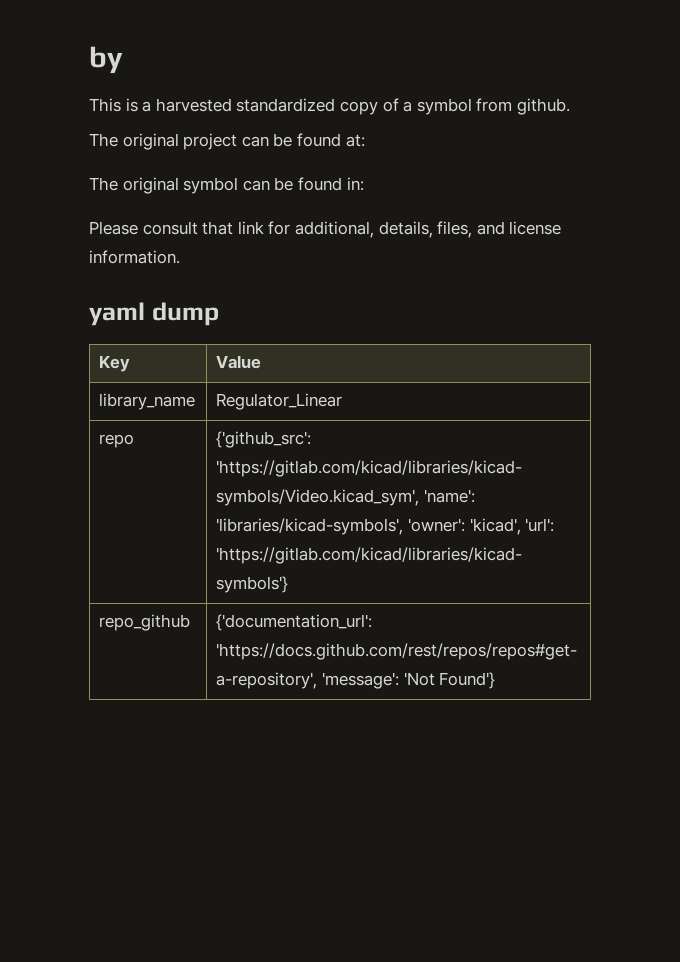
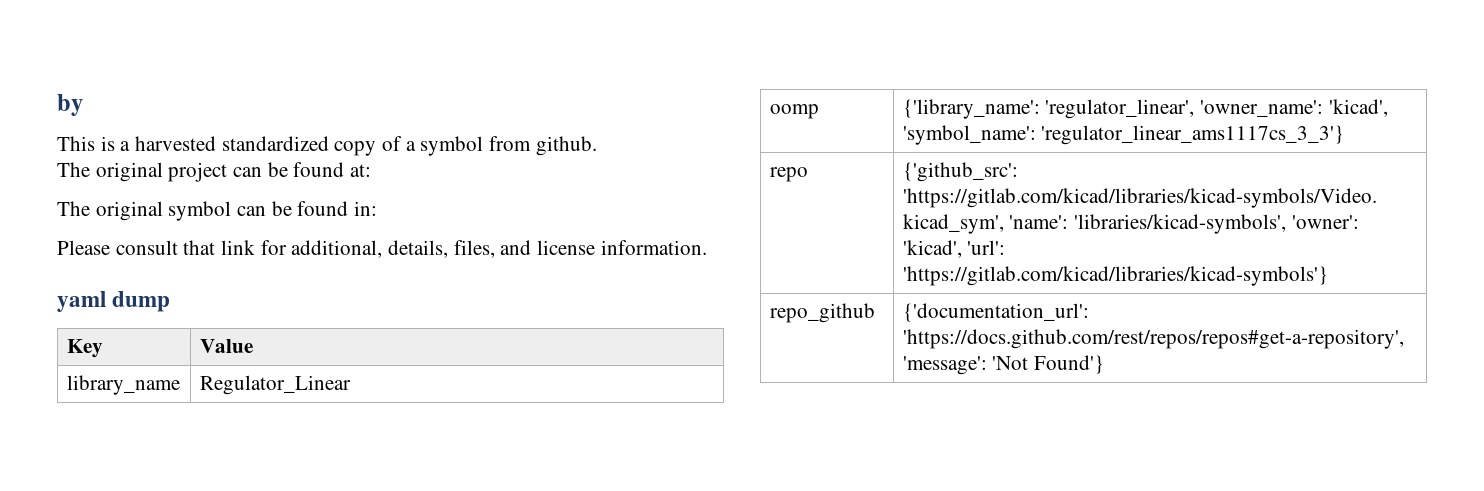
(343, 401) none -> [769,104,819,119] [902,99,1388,119] [902,125,1345,145] // oomp | {'library_name': 'regulator_linear', 'owner_name': 'kicad', 'symbol_name': 'regulator_linear_ams1117cs_3_3'}

